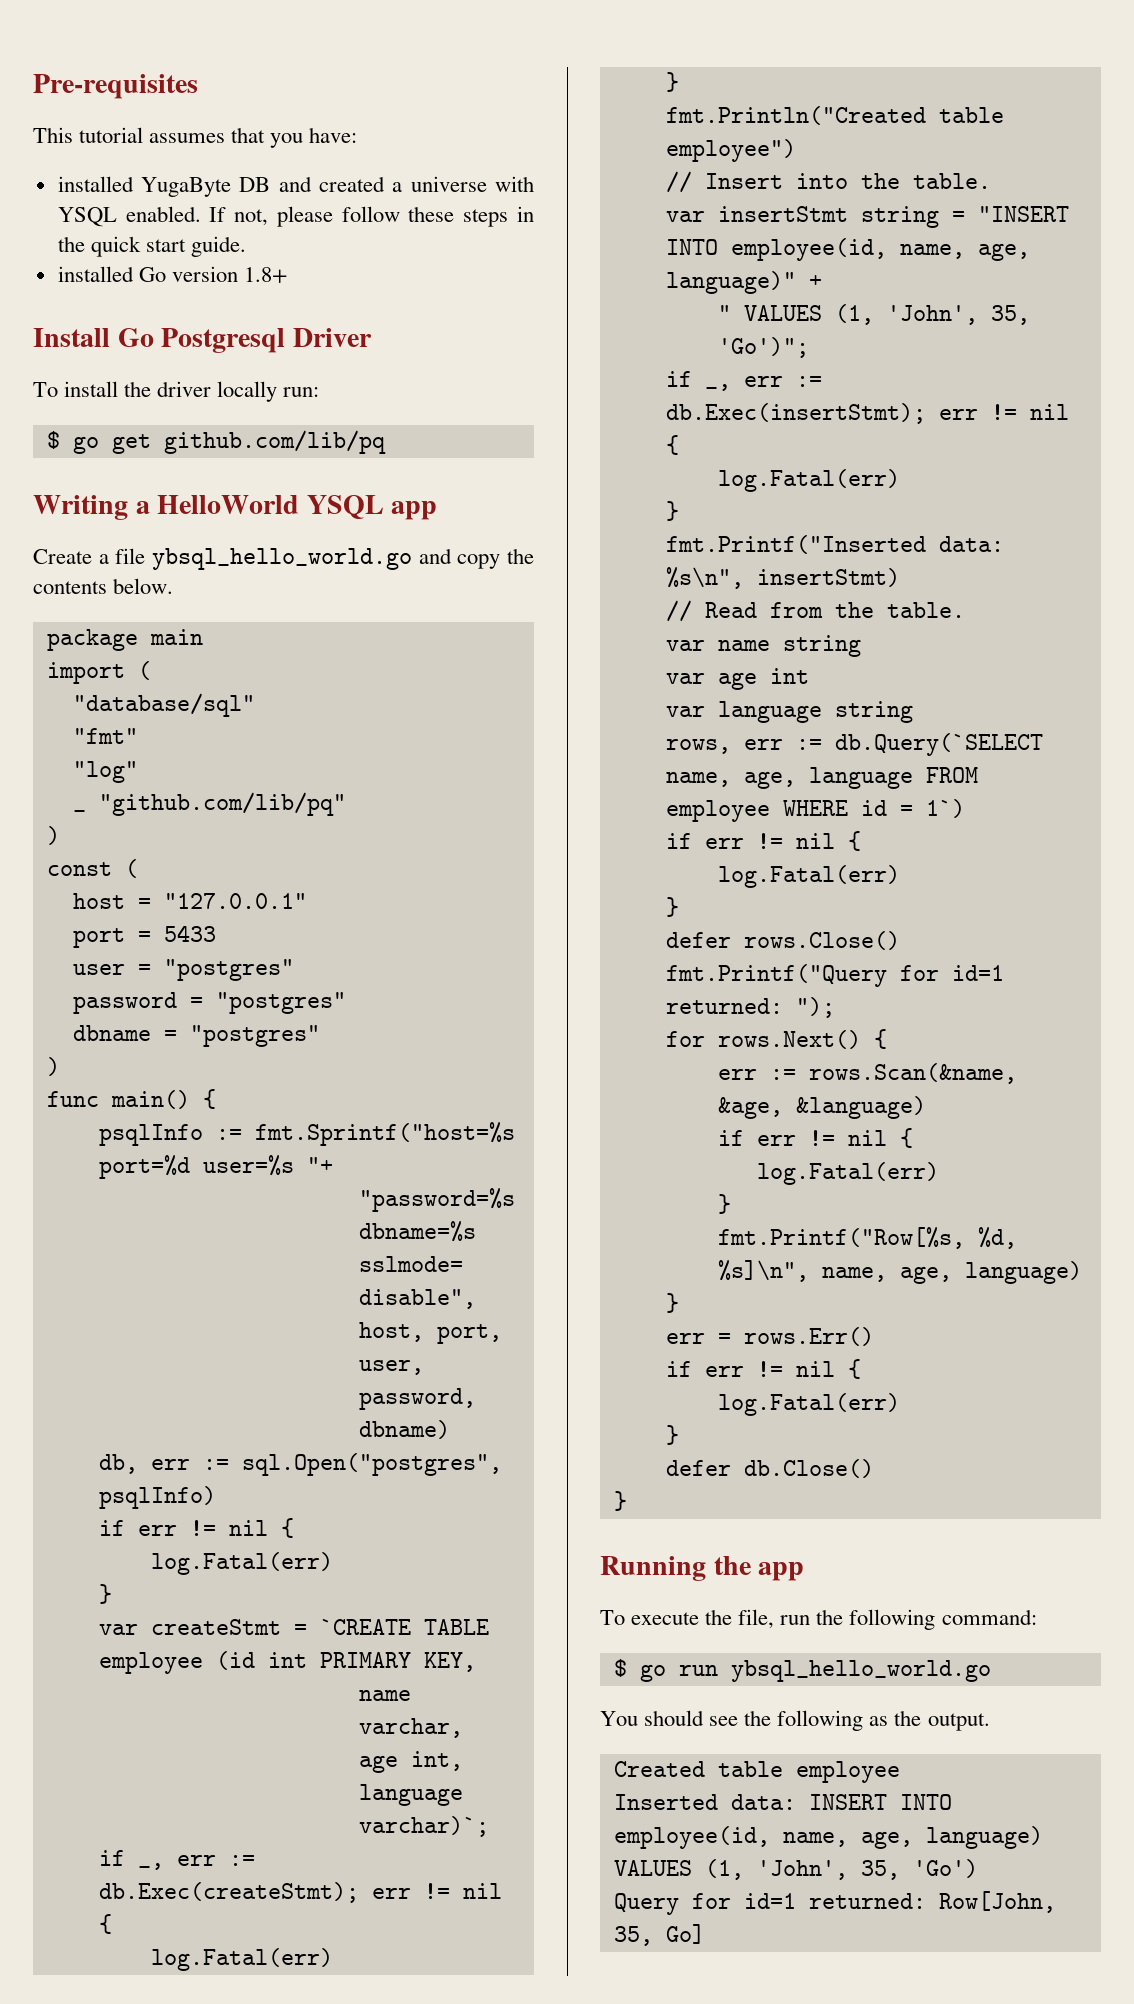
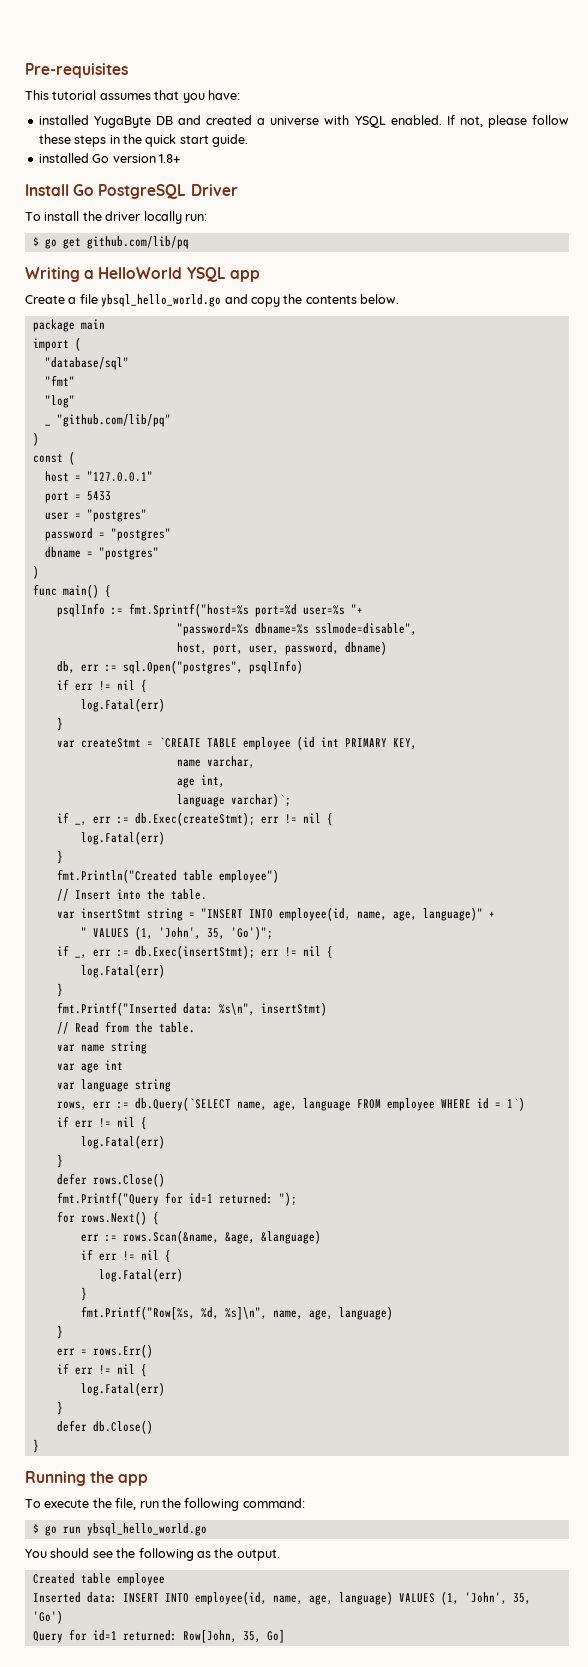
[161,328,286,353] Postgresql -> [98,184,187,199] PostgreSQL

